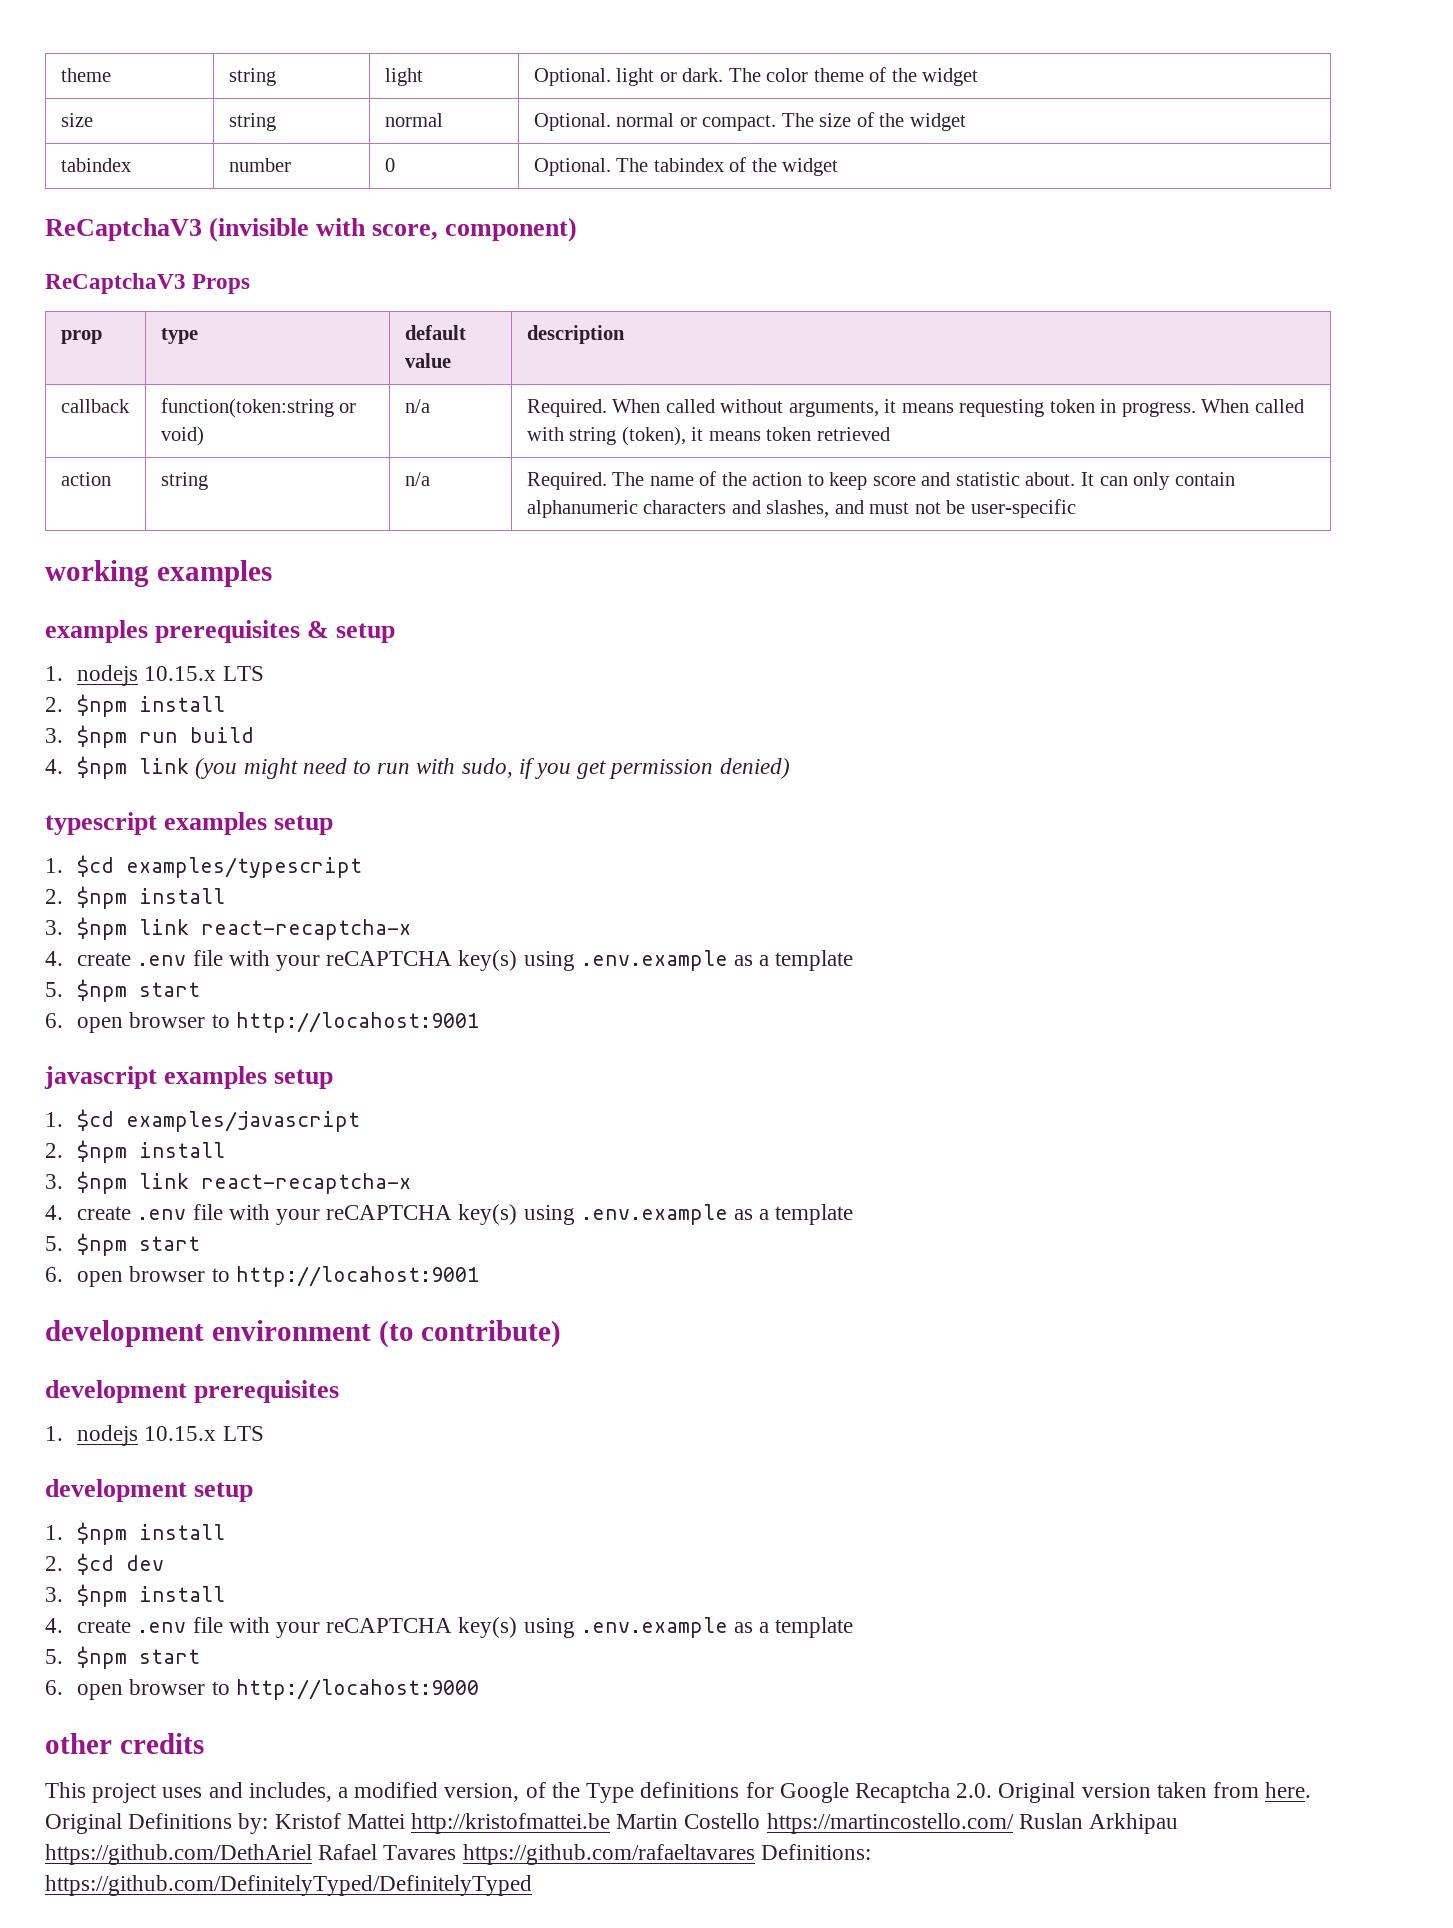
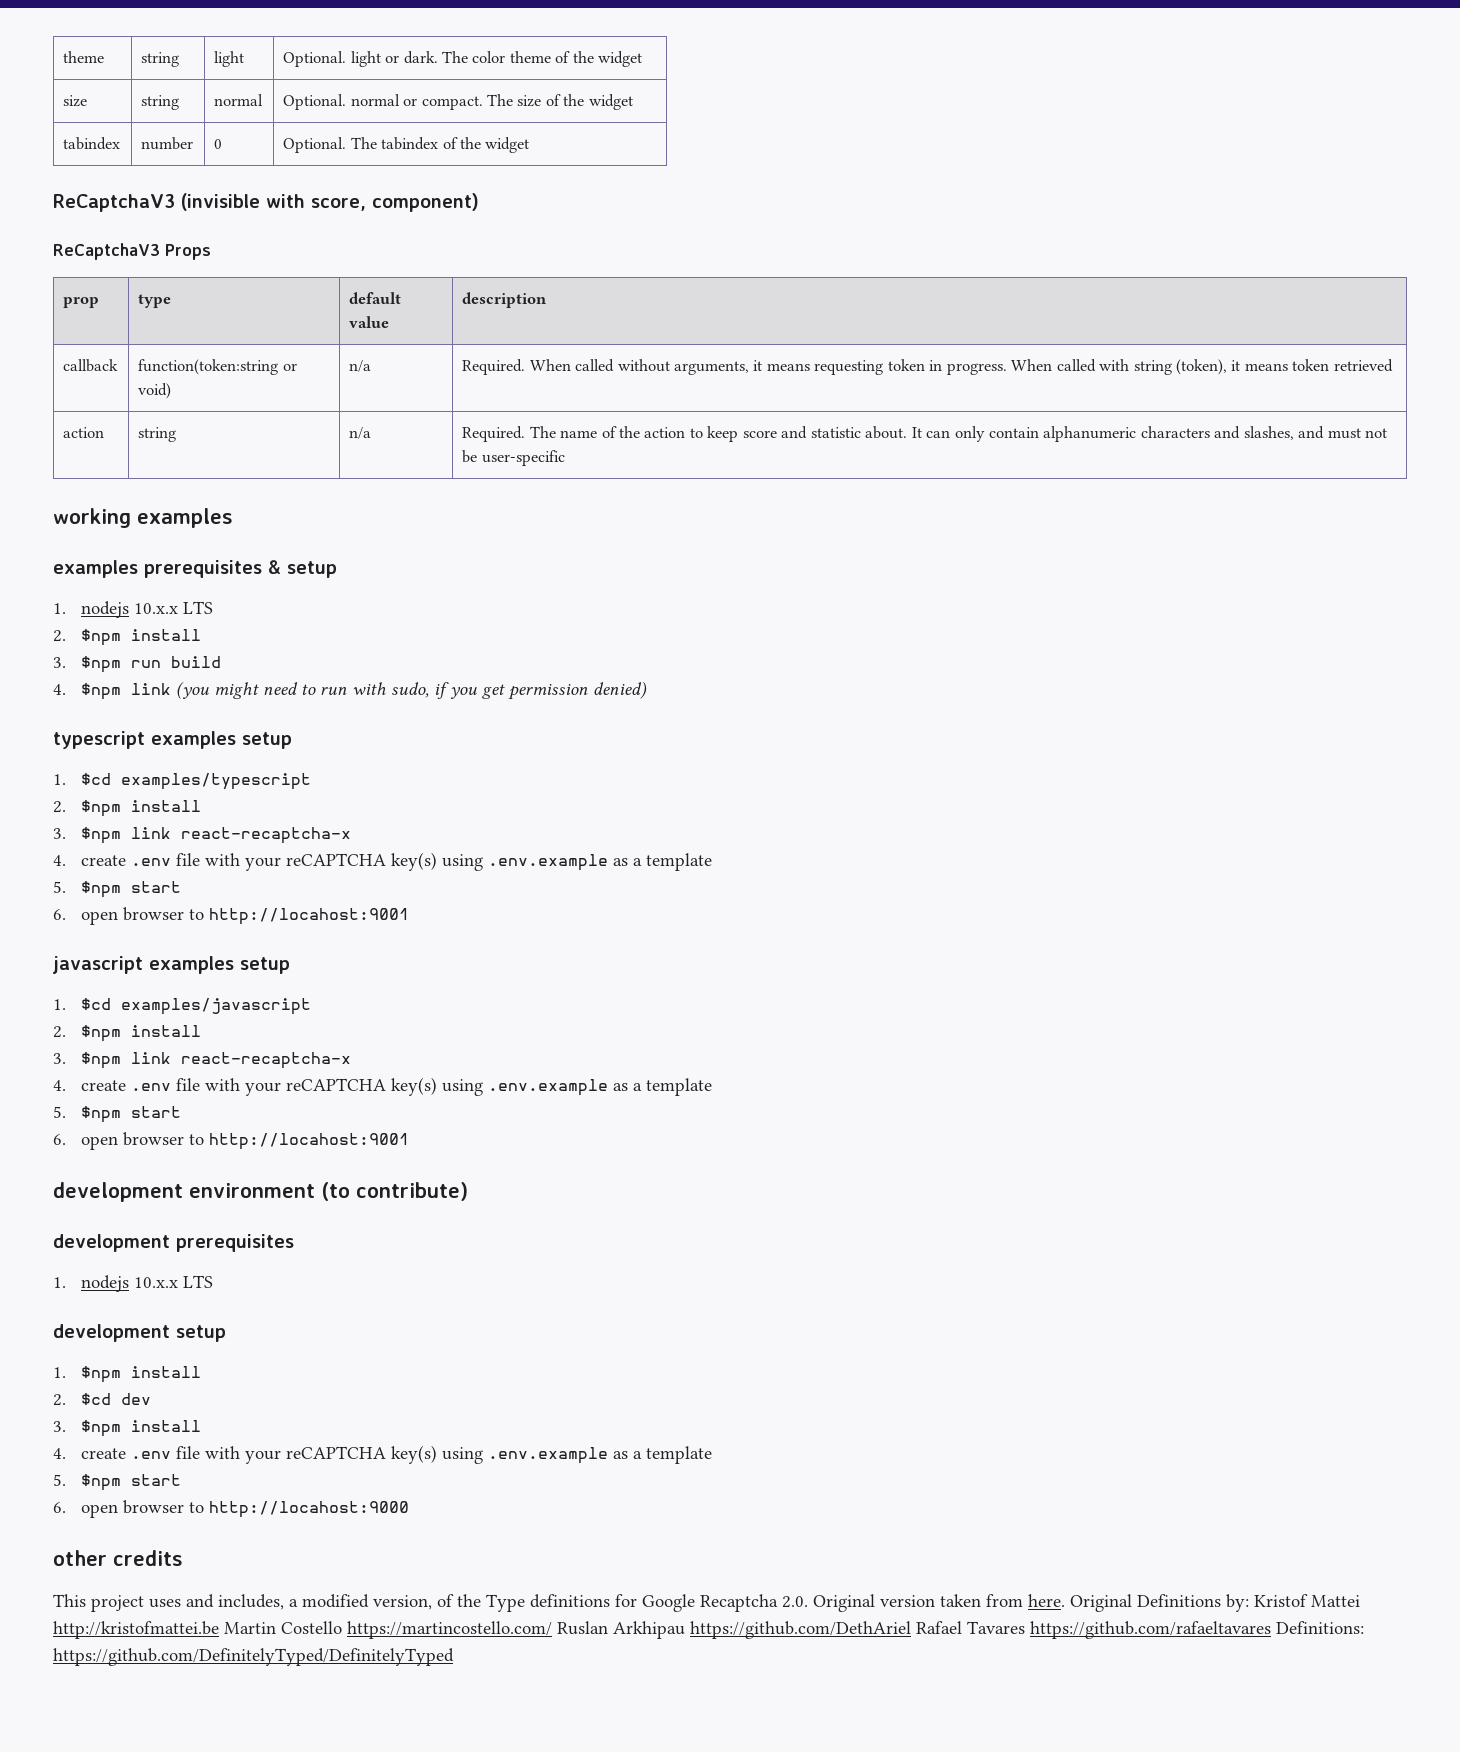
[144,666,217,681] 10.15.x -> [134,603,179,614] 10.x.x
[144,1426,217,1441] 10.15.x -> [134,1277,179,1288] 10.x.x

